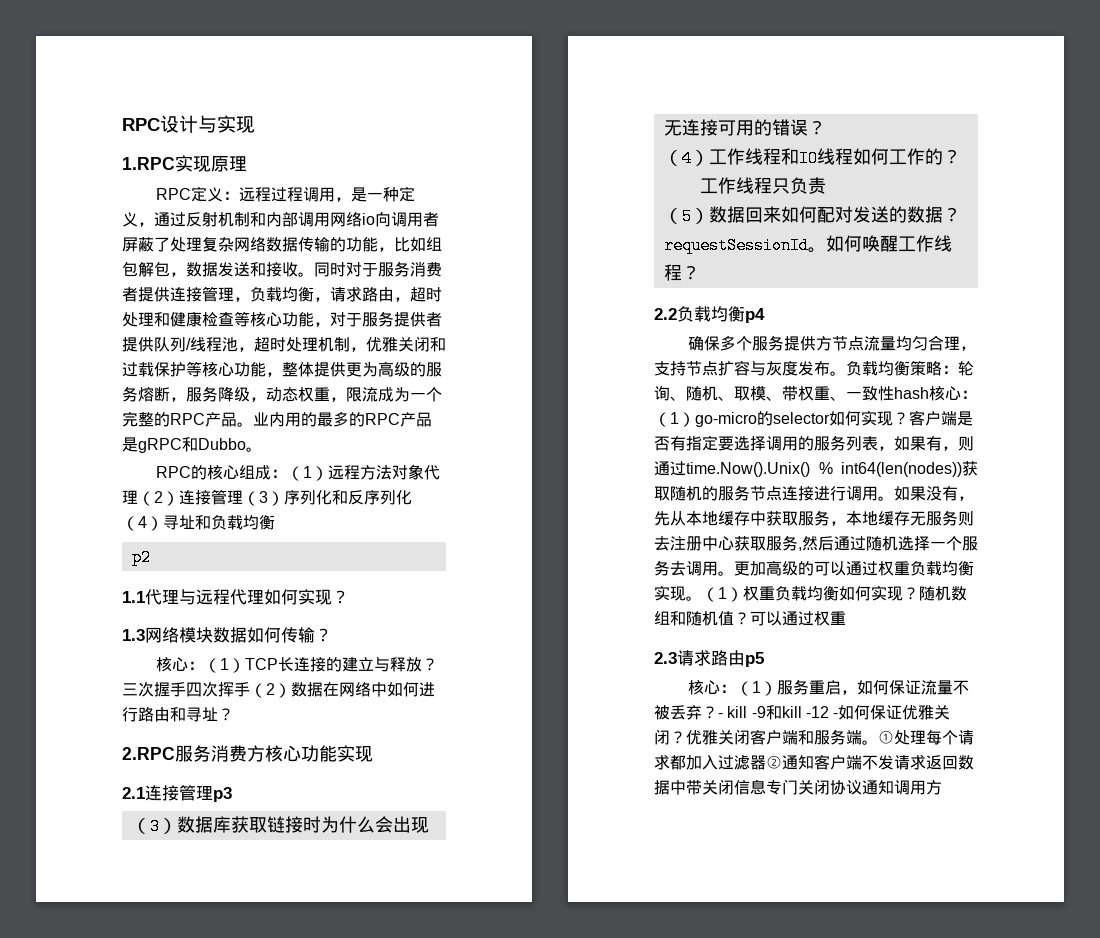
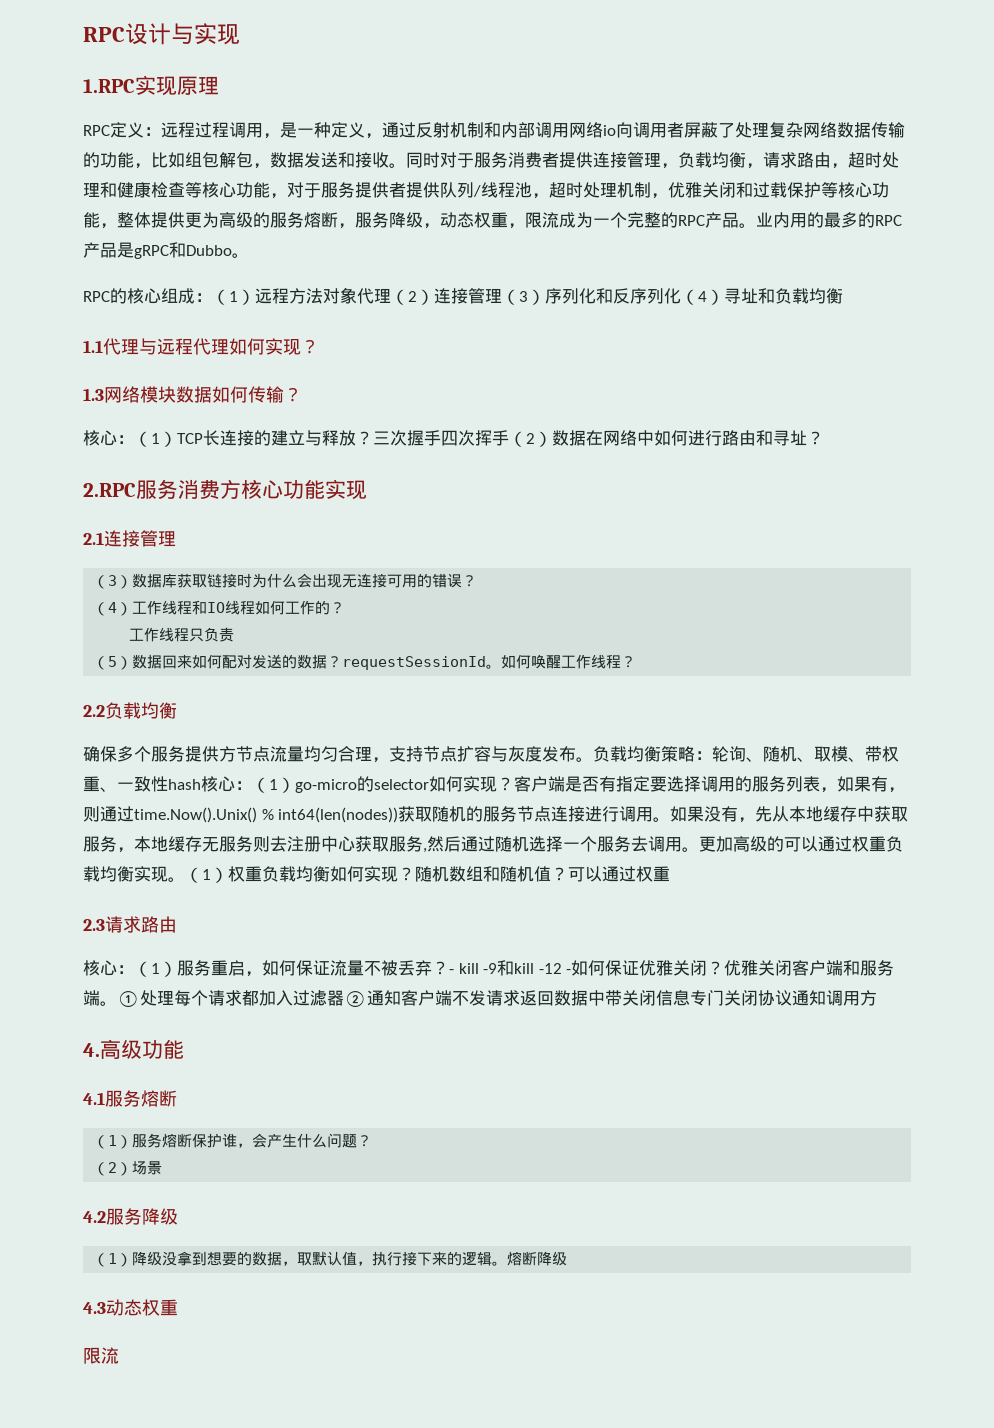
[131,549,151,566] // p2 -> (843, 296) none
[213,787,232,802] p3 -> (176, 539) none
[745,308,765,323] p4 -> (177, 710) none
[745,652,764,667] p5 -> (177, 924) none
(942, 787) none -> [83,1039,184,1059] [83,1090,177,1107] [93,1133,373,1149] [93,1161,163,1176] [83,1208,178,1225] [93,1251,568,1267] [83,1299,178,1316] [83,1347,119,1364] // 4.高级功能 // 4.1服务熔断 // （1）服务熔断保护谁，会产生什么问题？ // （2）场景 // 4.2服务降级 // （1）降级没拿到想要的数据，取默认值，执行接下来的逻辑。熔断降级 // 4.3动态权重 // 限流

